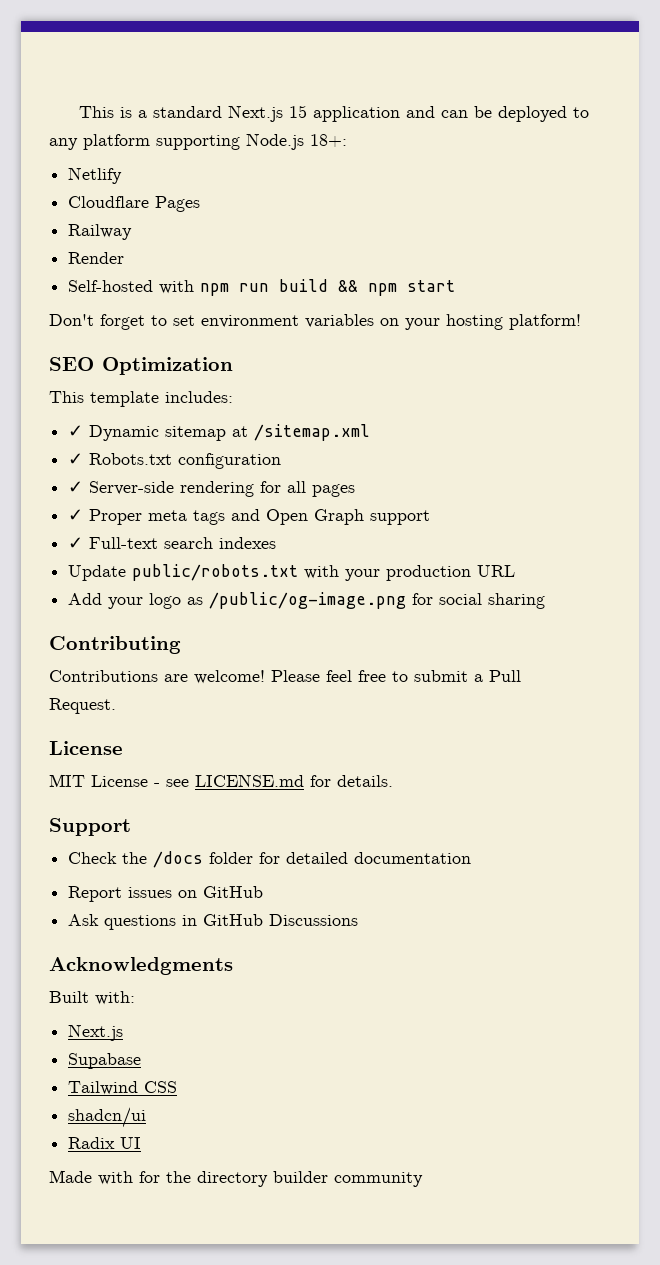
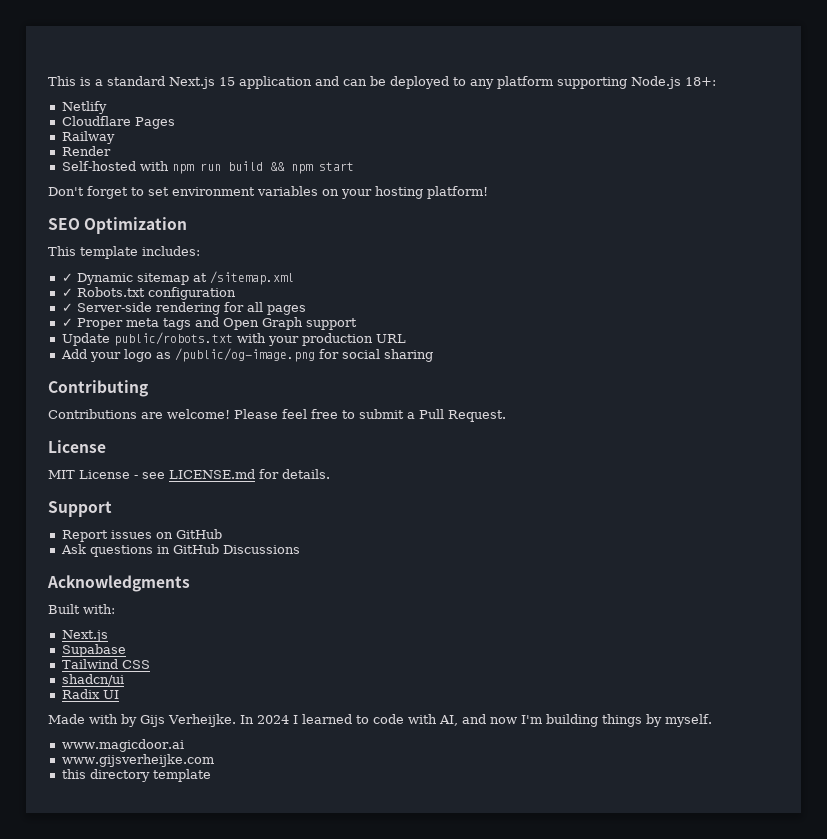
[68,537,277,549] // ✓ Full-text search indexes -> (357, 324) none
[68,851,472,868] // Check the /docs folder for detailed documentation -> (112, 509) none
[139,1171,423,1187] for the directory builder community -> [121,714,712,727] [61,739,184,752] [61,754,214,767] [61,769,211,782] by Gijs Verheijke. In 2024 I learned to code with AI, and now I'm building things by myself. // www.magicdoor.ai // www.gijsverheijke.com // this directory template

